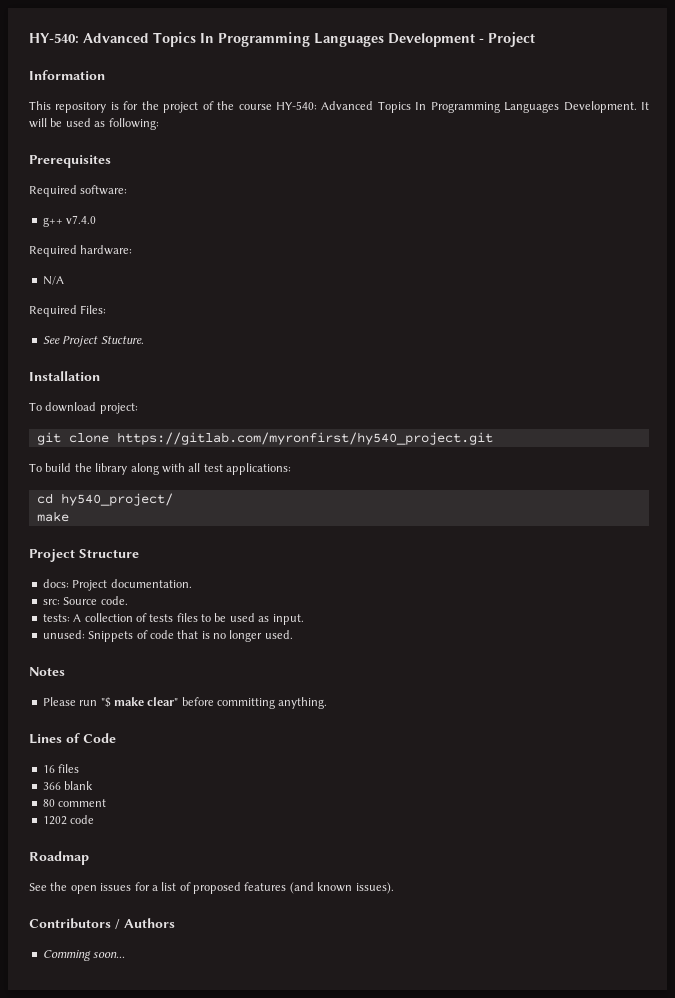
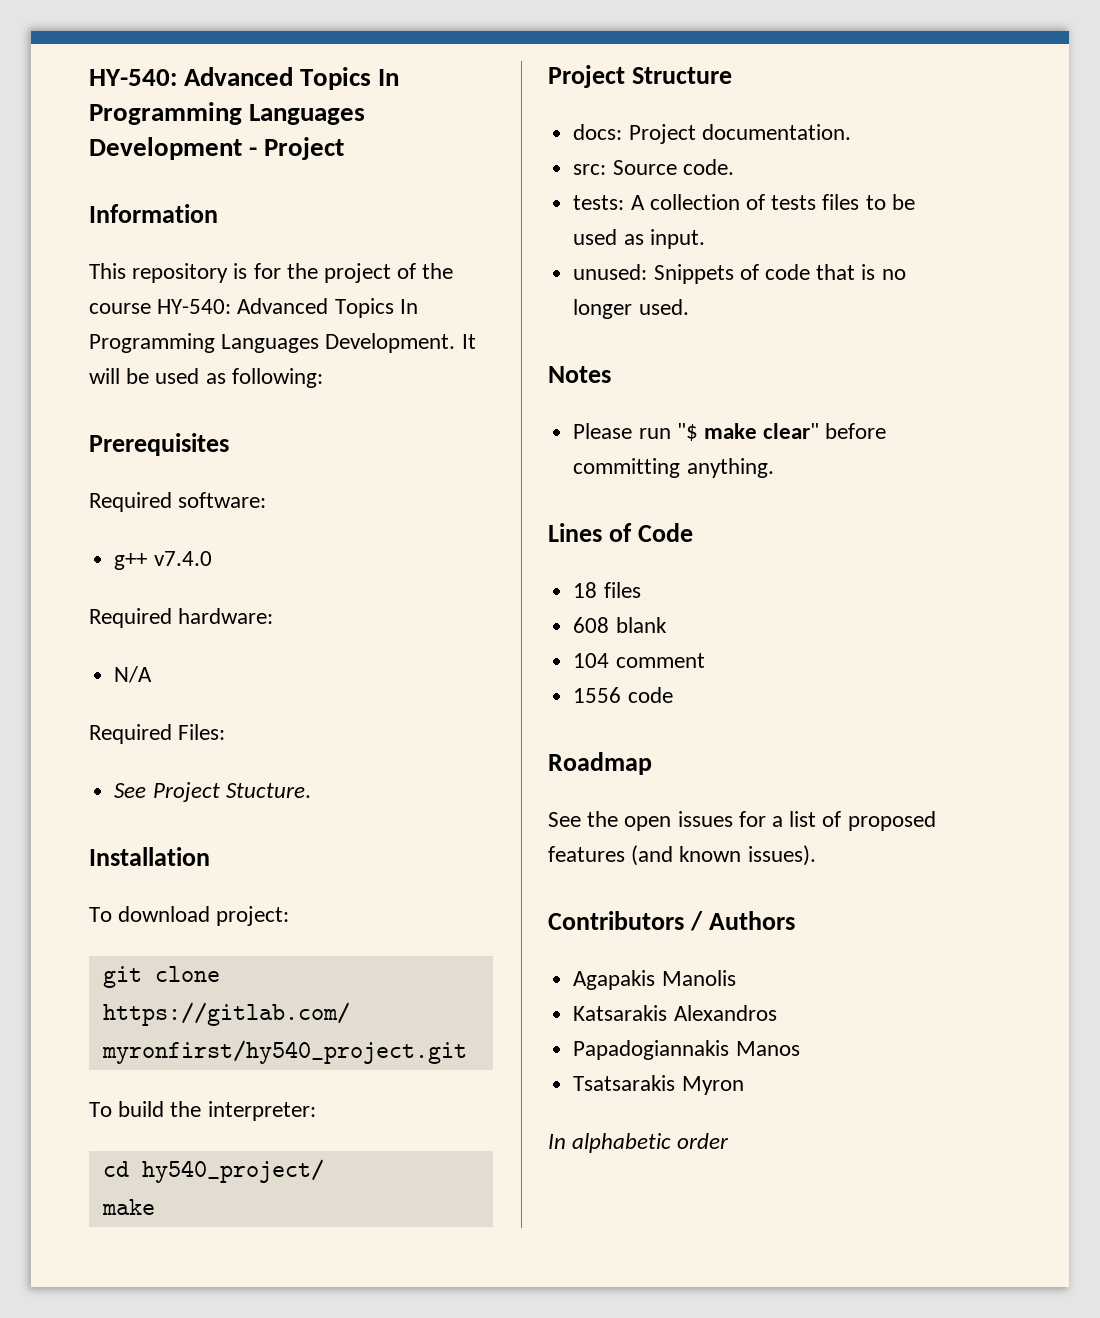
[95,463,291,475] library along with all test applications: -> [207,1101,316,1121] interpreter:
[42,765,55,773] 16 -> [573,582,598,598] 18
[42,782,61,790] 366 -> [573,617,610,633] 608
[42,799,55,807] 80 -> [573,653,610,668] 104
[42,816,67,825] 1202 -> [573,687,622,703] 1556
[42,950,126,961] Comming soon... -> [573,970,736,990] [573,1005,777,1021] [573,1040,800,1060] [573,1075,744,1095] [548,1133,730,1153] Agapakis Manolis // Katsarakis Alexandros // Papadogiannakis Manos // Tsatsarakis Myron // In alphabetic order

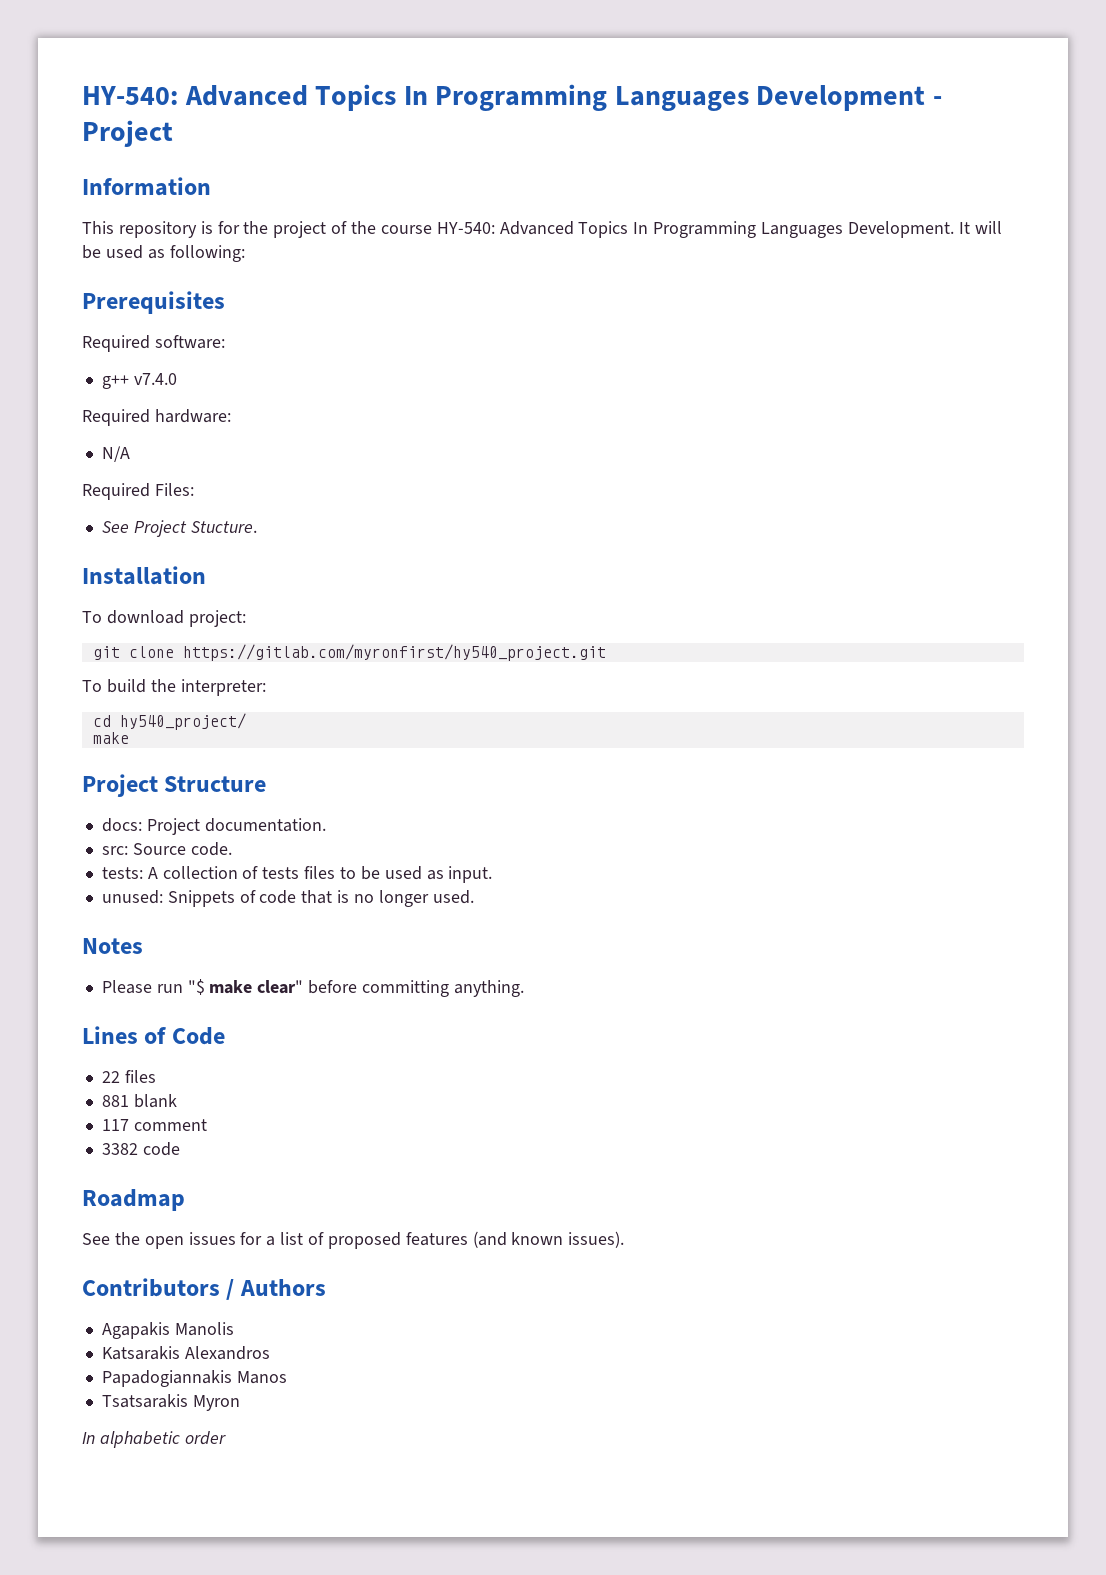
[573,582,598,598] 18 -> [101,1071,120,1083] 22
[573,617,610,633] 608 -> [101,1095,129,1107] 881
[573,653,610,668] 104 -> [101,1119,129,1131] 117
[573,687,622,703] 1556 -> [101,1143,138,1155] 3382

